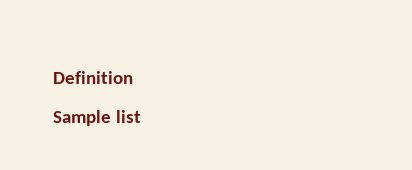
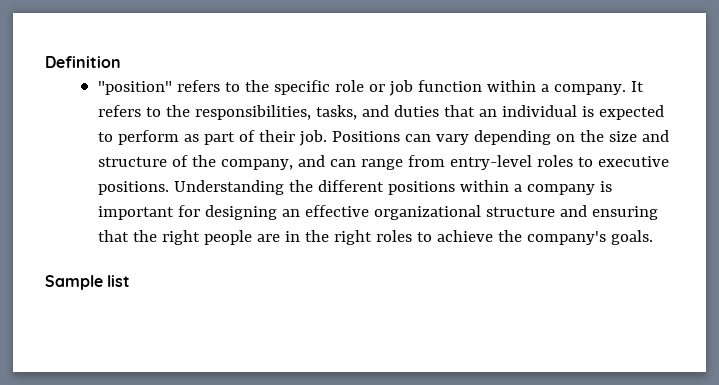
(133, 77) none -> [97,80,644,96] [97,105,664,120] [97,130,669,146] [97,155,669,170] [97,180,612,195] [97,205,658,220] [97,230,653,245] // "position" refers to the specific role or job function within a company. It refers to the responsibilities, tasks, and duties that an individual is expected to perform as part of their job. Positions can vary depending on the size and structure of the company, and can range from entry-level roles to executive positions. Understanding the different positions within a company is important for designing an effective organizational structure and ensuring that the right people are in the right roles to achieve the company's goals.

